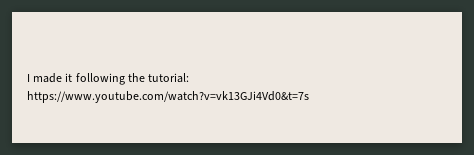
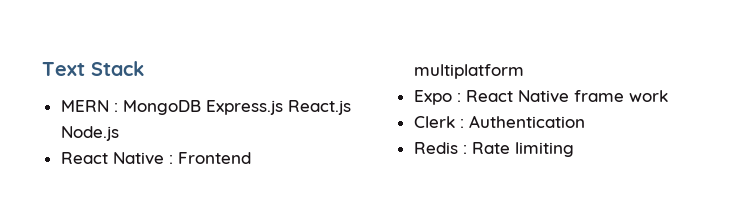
[27,73,190,85] [27,91,309,103] I made it following the tutorial: https://www.youtube.com/watch?v=vk13GJi4Vd0&t=7s -> [42,61,144,76] [60,100,351,115] [60,126,119,141] [60,152,251,165] [413,64,524,79] [413,90,668,105] [413,115,585,128] [413,142,574,157] Text Stack // MERN : MongoDB Express.js React.js Node.js // React Native : Frontend multiplatform // Expo : React Native frame work // Clerk : Authentication // Redis : Rate limiting

